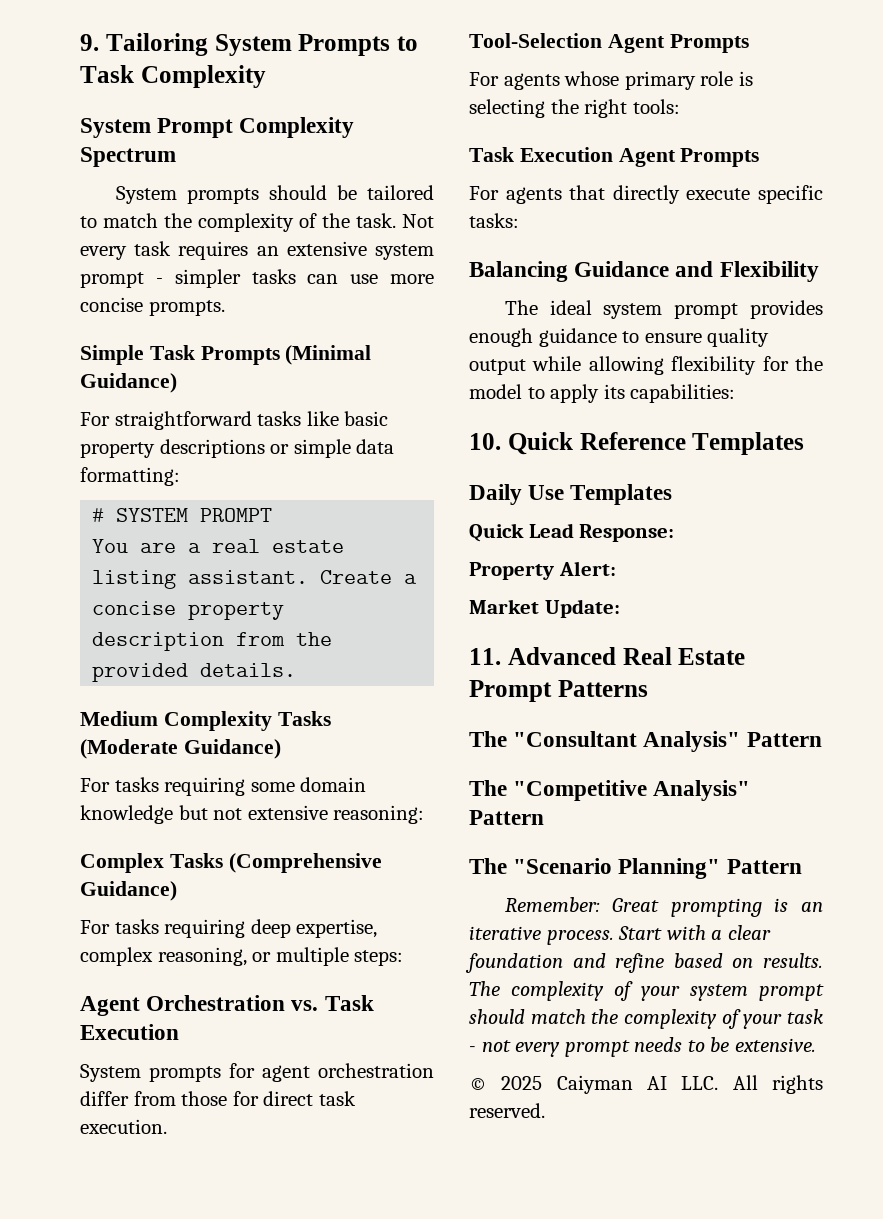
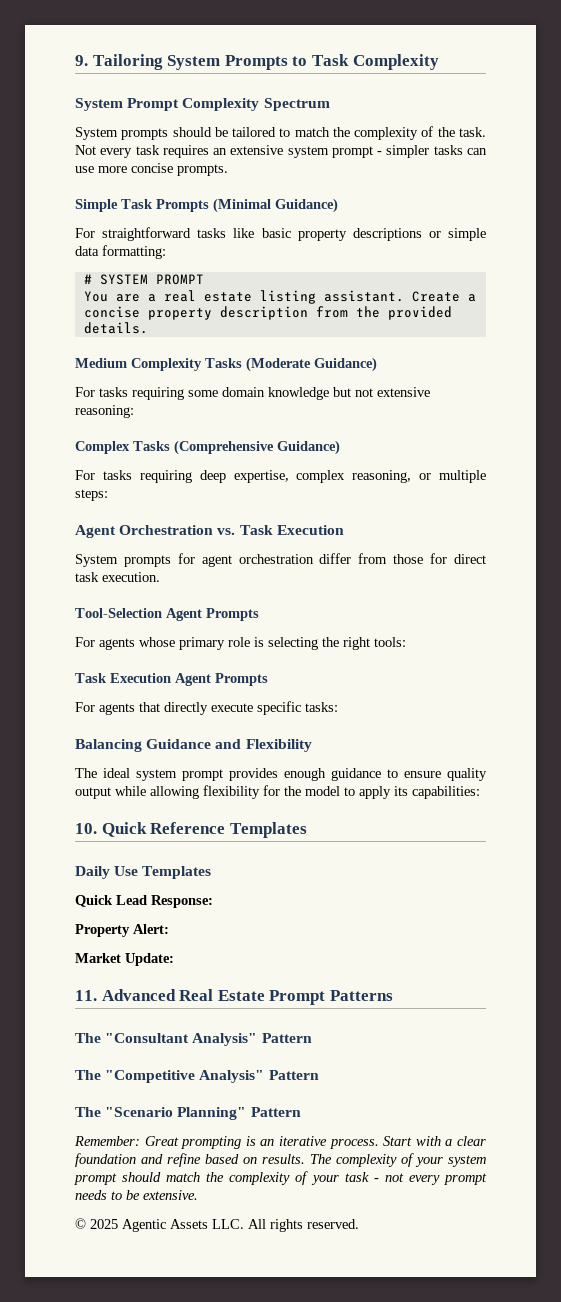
[556,1075,667,1094] Caiyman AI -> [122,1219,208,1232] Agentic Assets

